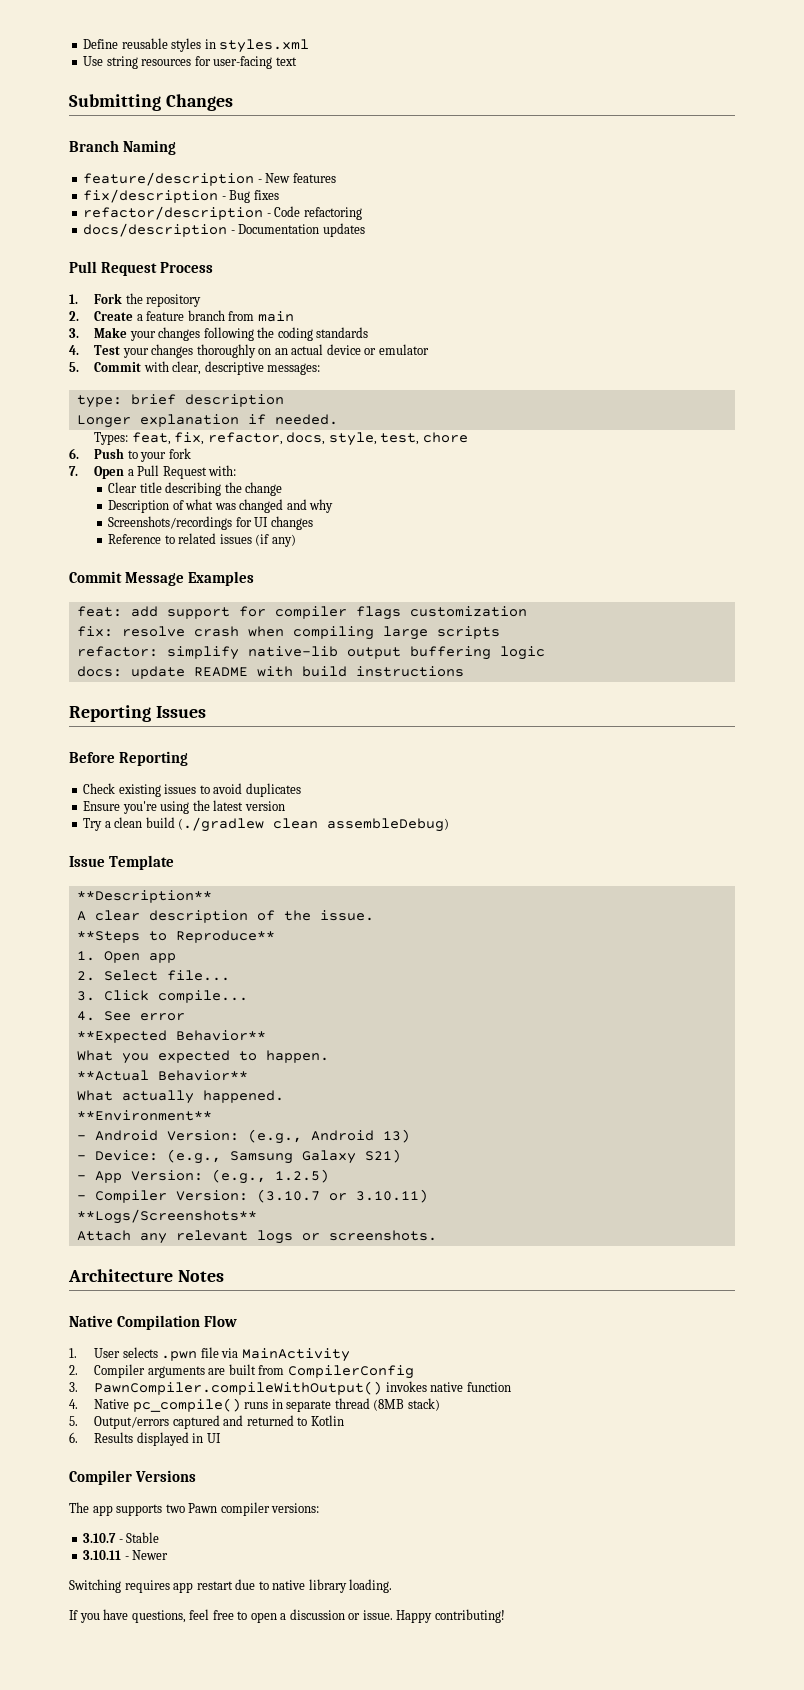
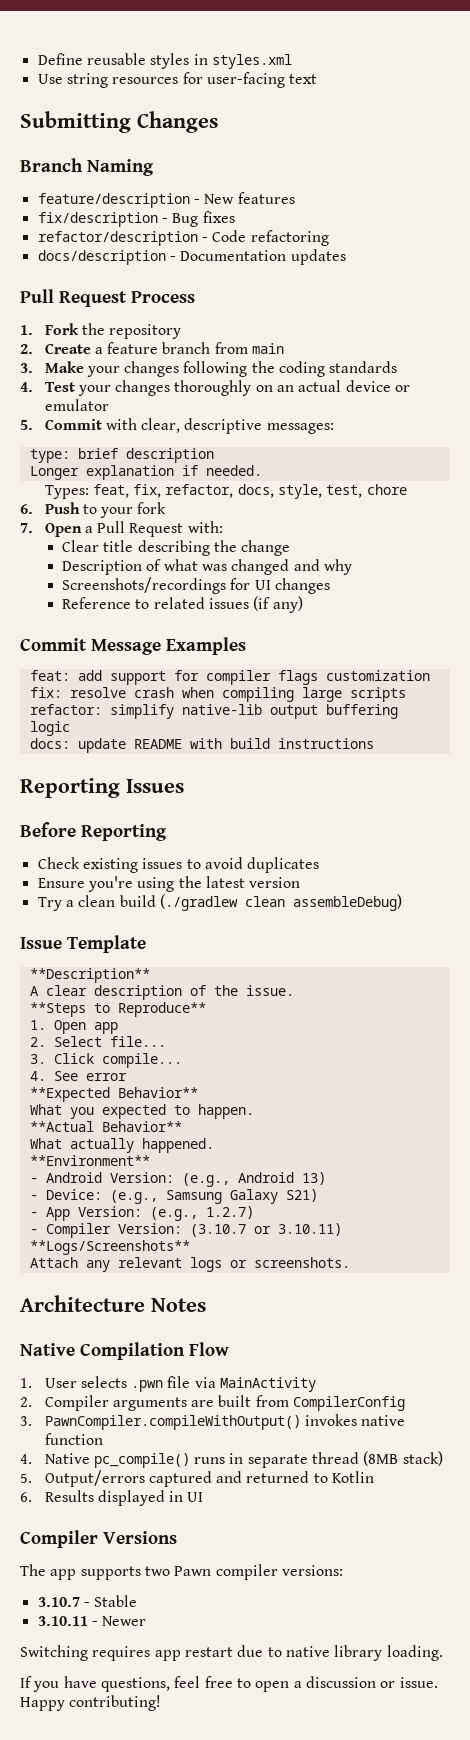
[274,1169,329,1183] 1.2.5) -> [205,1206,254,1219] 1.2.7)

